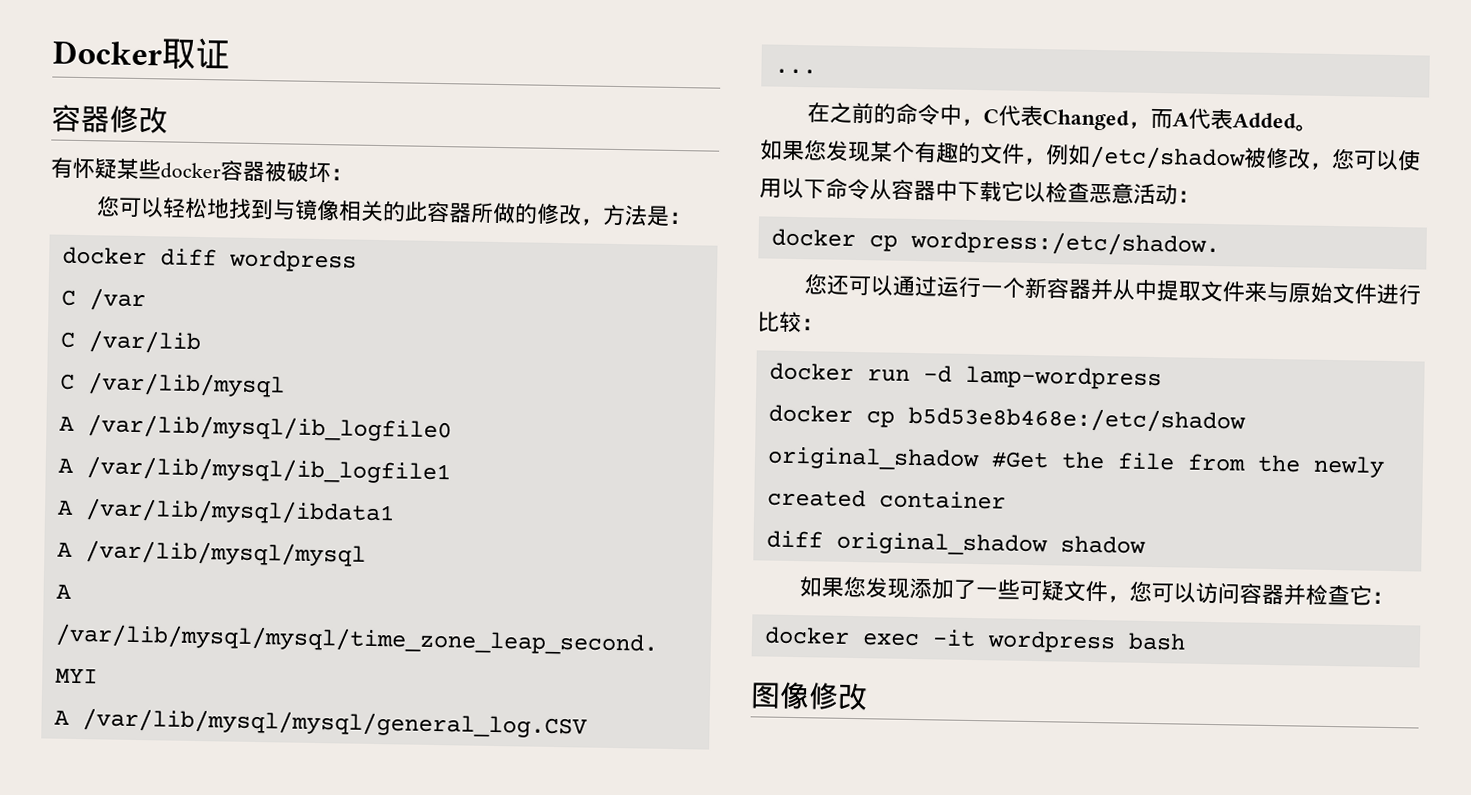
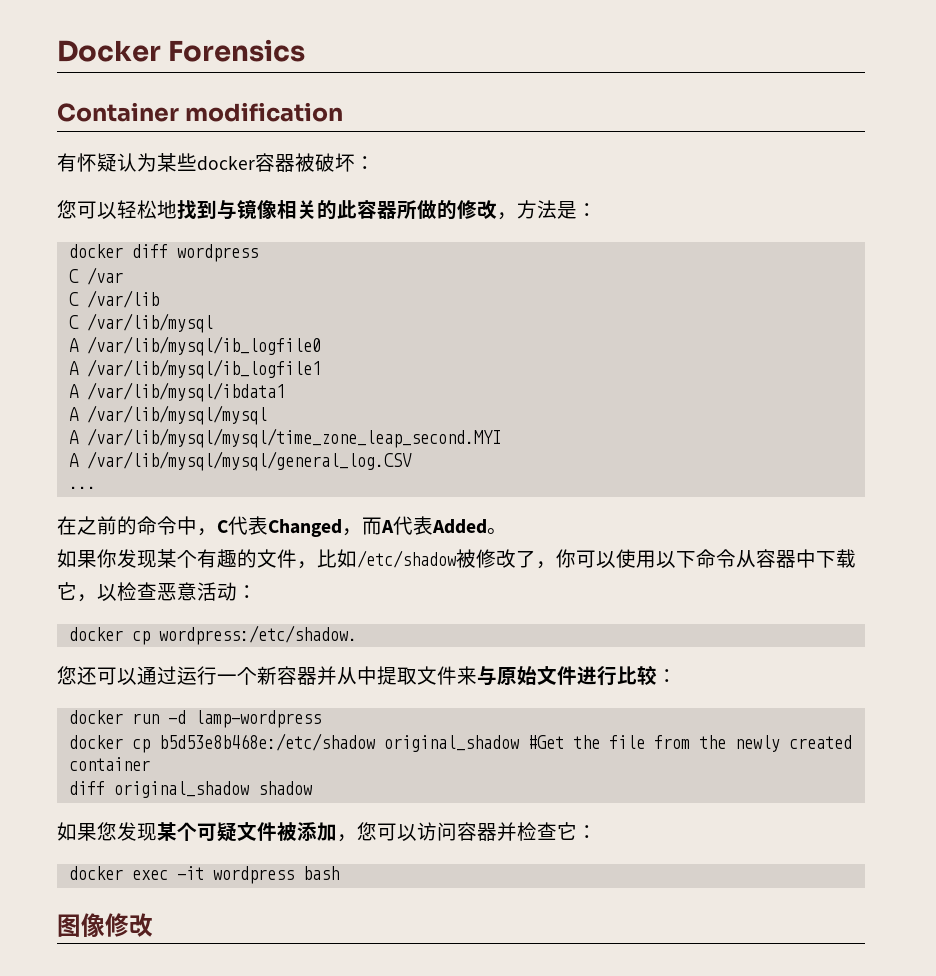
[161,37,230,70] [51,104,168,134] 取证 // 容器修改 -> [168,39,306,62] [57,102,344,122] Forensics // Container modification
(117, 168) none -> [117,153,157,172] 认为
[803,139,827,161] 您 -> [97,549,117,568] 你
[1045,144,1069,166] 例 -> [317,549,337,568] 比
[1309,147,1355,170] ，您 -> [516,549,576,569] 了，你
(1024, 191) none -> [77,594,97,602] ，
[909,577,1021,601] 添加了一些 -> [157,822,197,841] 某个
(1109, 591) none -> [277,822,337,841] 被添加

